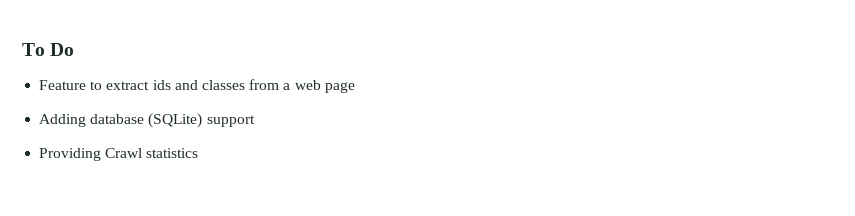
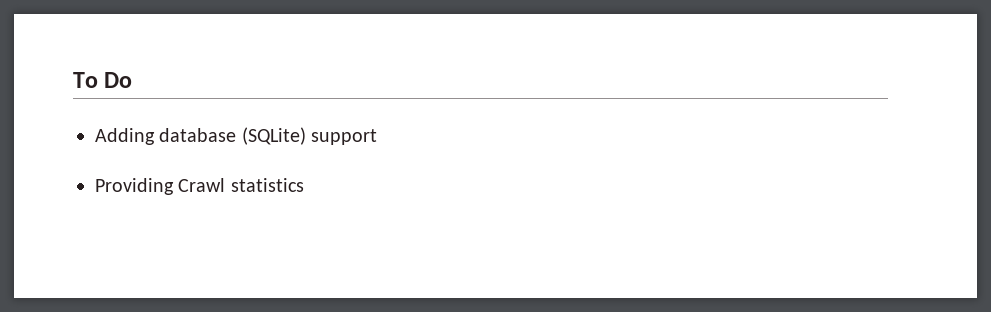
[39,79,355,93] // Feature to extract ids and classes from a web page -> (133, 80) none

